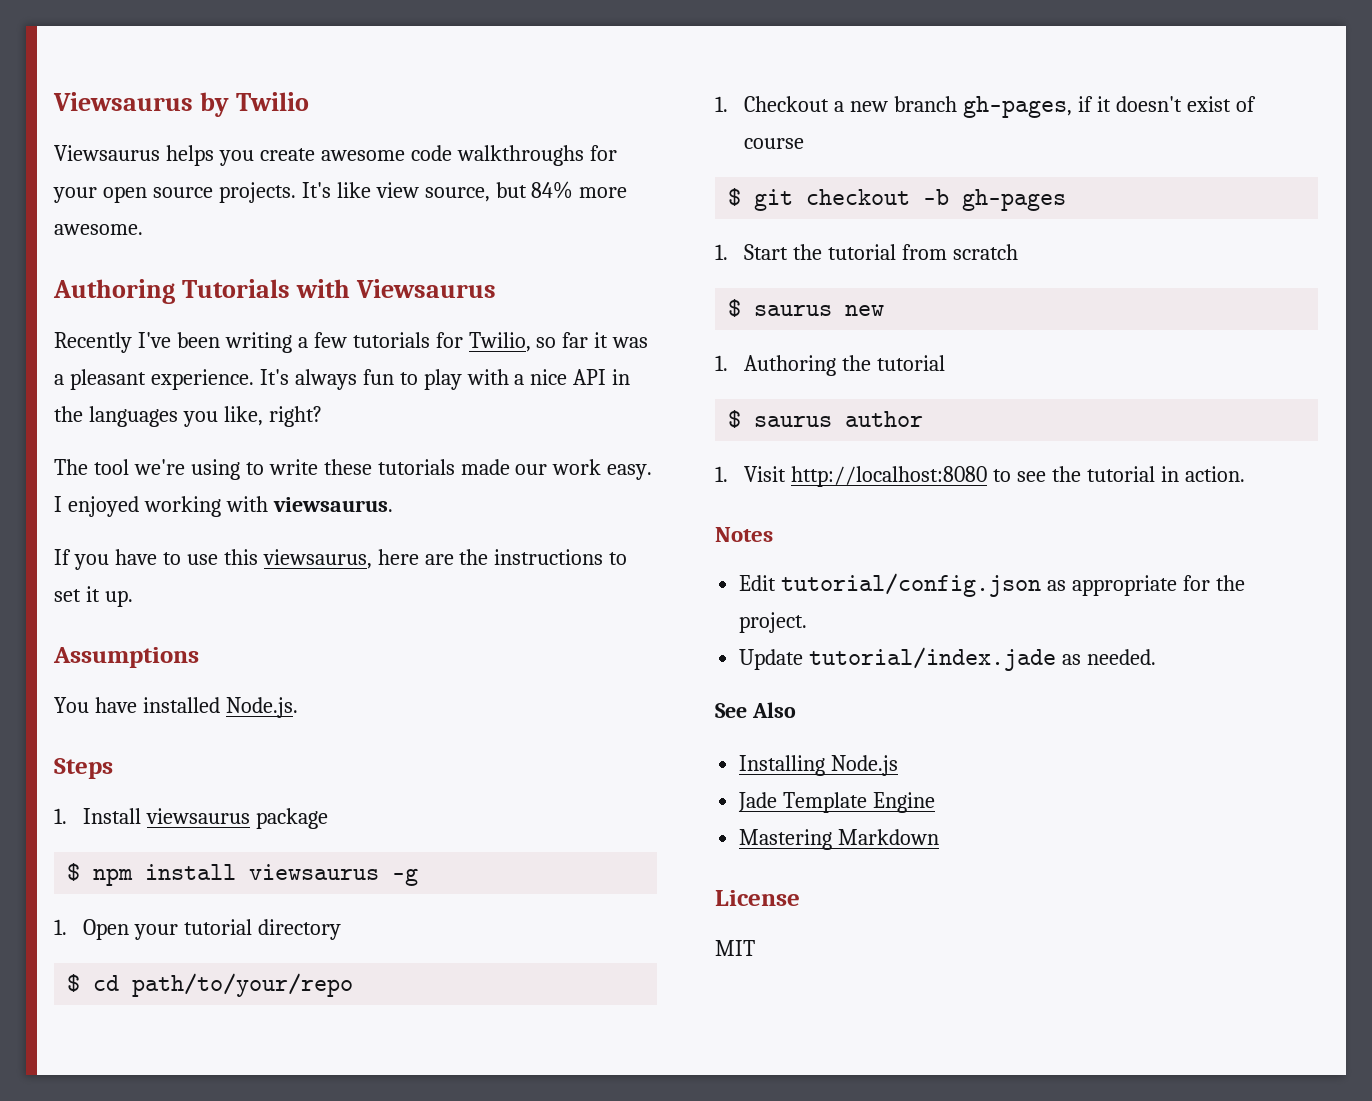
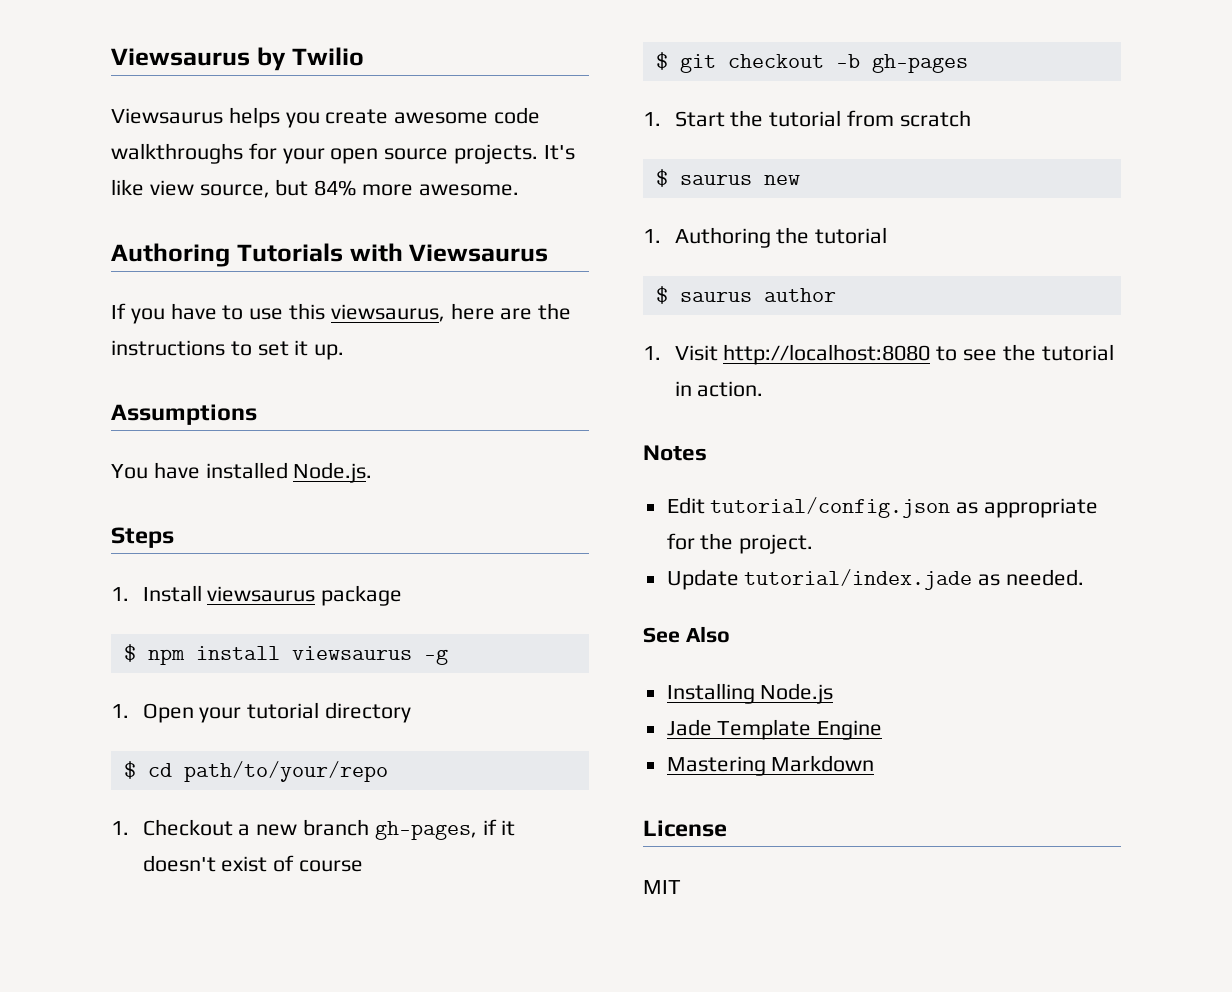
[54,332,649,353] [54,369,631,390] [54,406,322,427] [54,459,653,480] [54,496,393,517] // Recently I've been writing a few tutorials for Twilio, so far it was a pleasant experience. It's always fun to play with a nice API in the languages you like, right? // The tool we're using to write these tutorials made our work easy. I enjoyed working with viewsaurus. -> (549, 253) none

